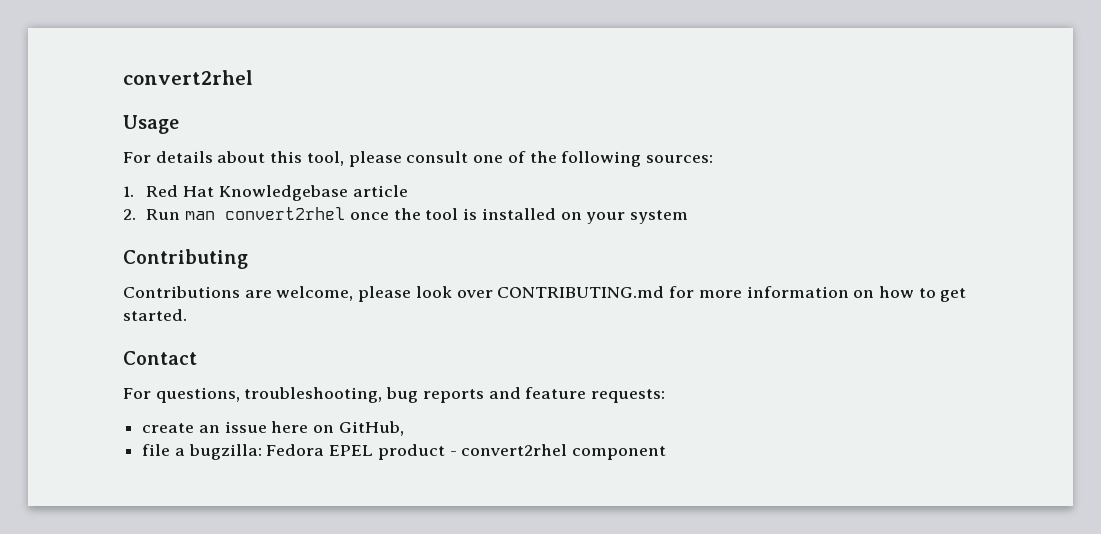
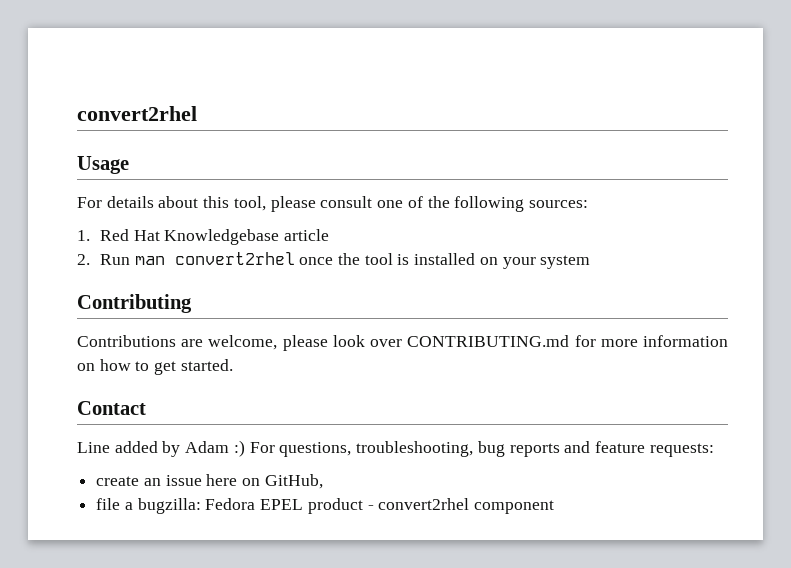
(197, 358) none -> [77,440,245,457] Line added by Adam :)

